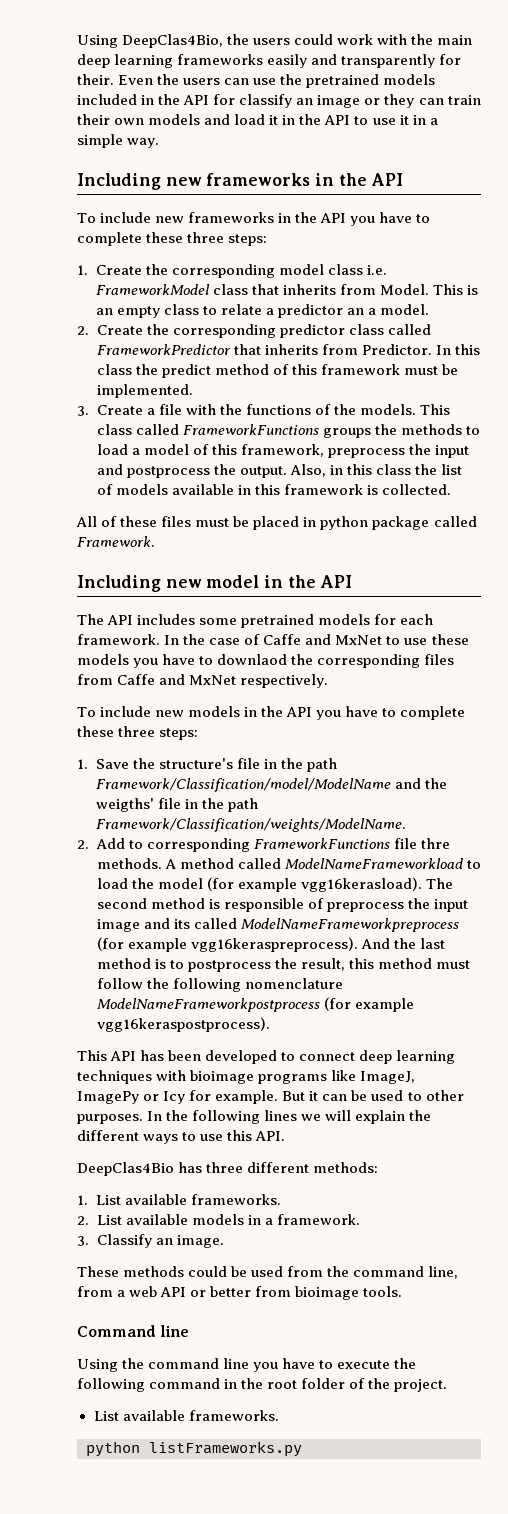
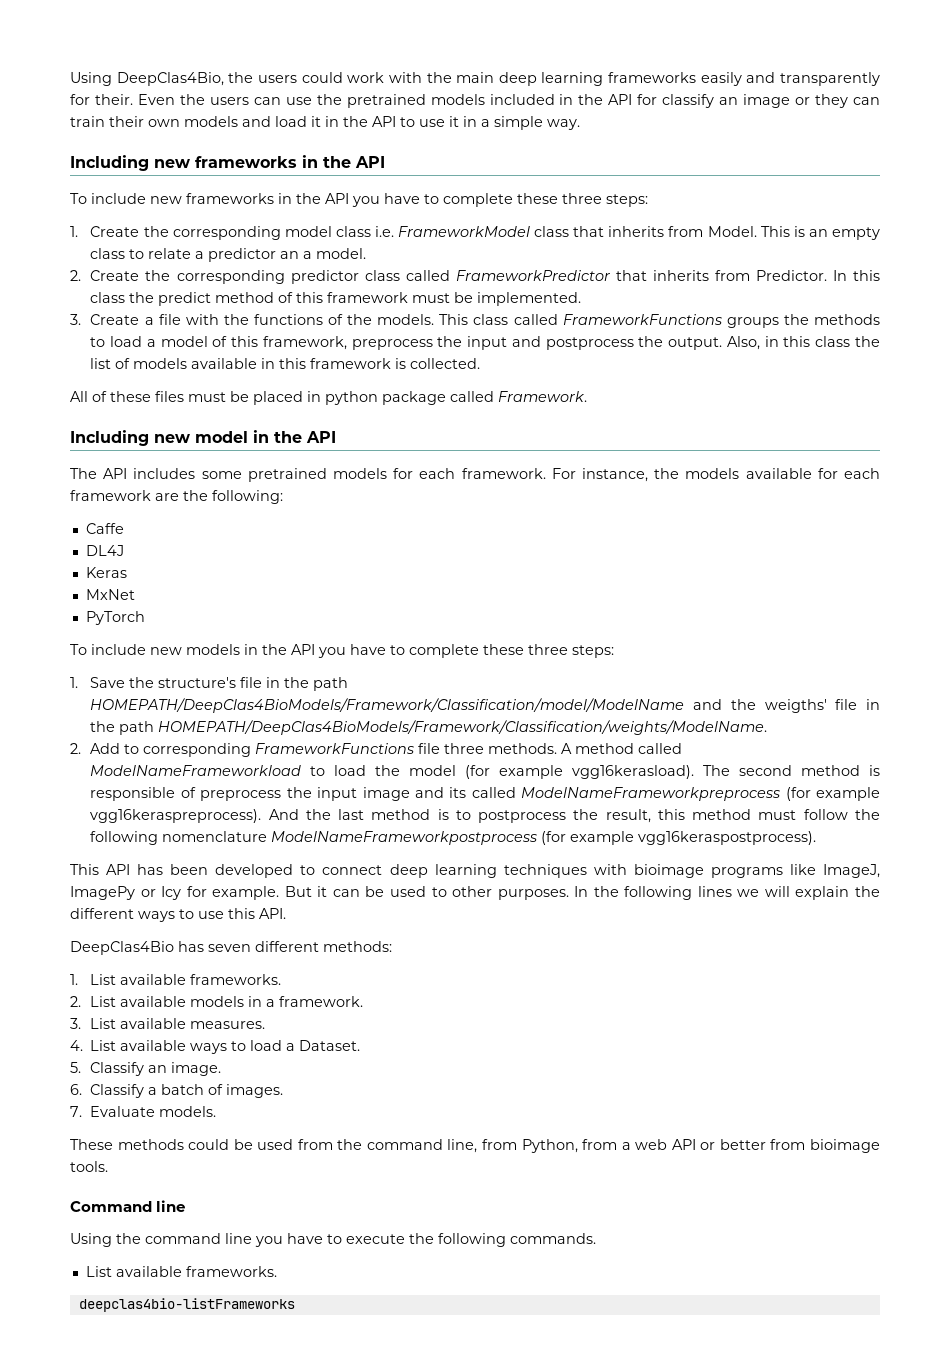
[164,634,469,645] [77,654,455,668] [77,674,329,688] In the case of Caffe and MxNet to use these models you have to downlaod the corresponding files from Caffe and MxNet respectively. -> [551,468,881,482] [70,490,283,504] [85,523,124,534] [85,545,124,556] [85,567,127,578] [85,589,135,600] [85,611,145,625] For instance, the models available for each framework are the following: // Caffe // DL4J // Keras // MxNet // PyTorch
[95,778,391,792] Framework/Classification/model/ModelName -> [90,698,685,713] HOMEPATH/DeepClas4BioModels/Framework/Classification/model/ModelName
[95,818,406,832] Framework/Classification/weights/ModelName. -> [158,720,768,735] HOMEPATH/DeepClas4BioModels/Framework/Classification/weights/ModelName.
[420,838,450,849] thre -> [444,743,485,754] three
[206,1162,244,1173] three -> [208,944,251,952] seven
[96,1234,224,1248] Classify an image. -> [90,1018,266,1029] [70,1040,361,1054] [70,1062,222,1076] [70,1084,284,1098] [70,1106,217,1117] List available measures. // 4. List available ways to load a Dataset. // 5. Classify an image. // 6. Classify a batch of images. // 7. Evaluate models.
(113, 1291) none -> [521,1139,618,1153] Python, from
[149,1378,448,1392] [93,1410,279,1421] [86,1441,302,1457] command in the root folder of the project. // List available frameworks. // python listFrameworks.py -> [510,1233,596,1244] [85,1266,277,1277] [78,1298,295,1312] commands. // List available frameworks. // deepclas4bio-listFrameworks

